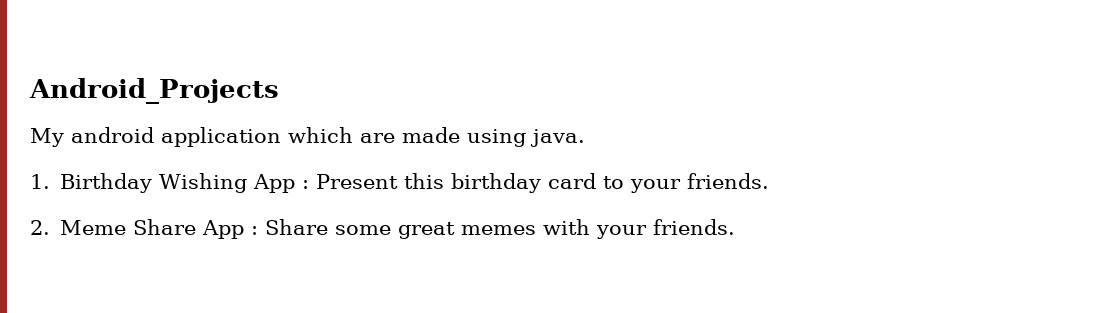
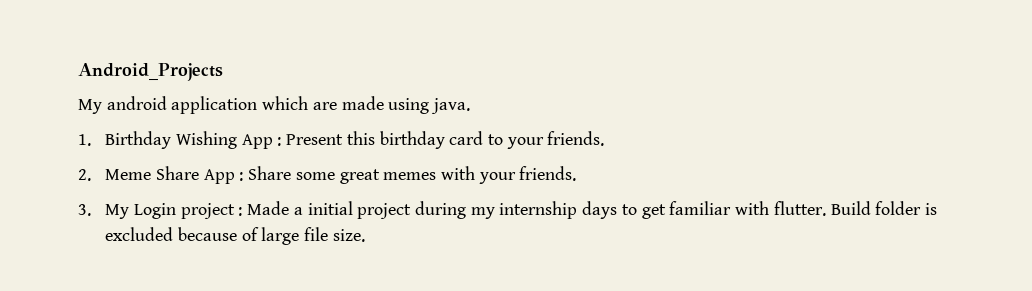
(736, 227) none -> [78,201,938,219] [105,227,365,245] // 3. My Login project : Made a initial project during my internship days to get familiar with flutter. Build folder is excluded because of large file size.

